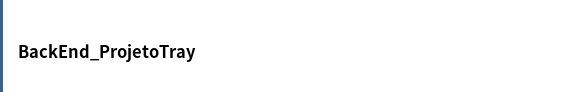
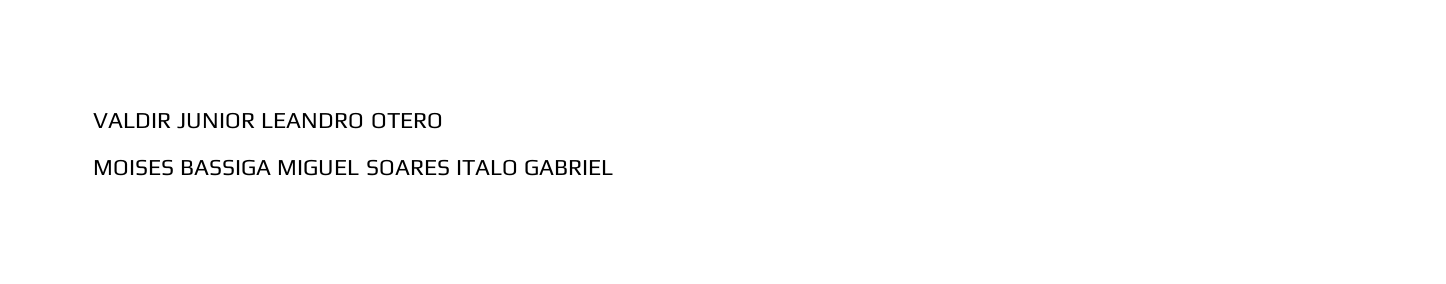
[18,44,196,62] BackEnd_ProjetoTray -> [93,112,443,129] [93,159,614,176] VALDIR JUNIOR LEANDRO OTERO // MOISES BASSIGA MIGUEL SOARES ITALO GABRIEL

